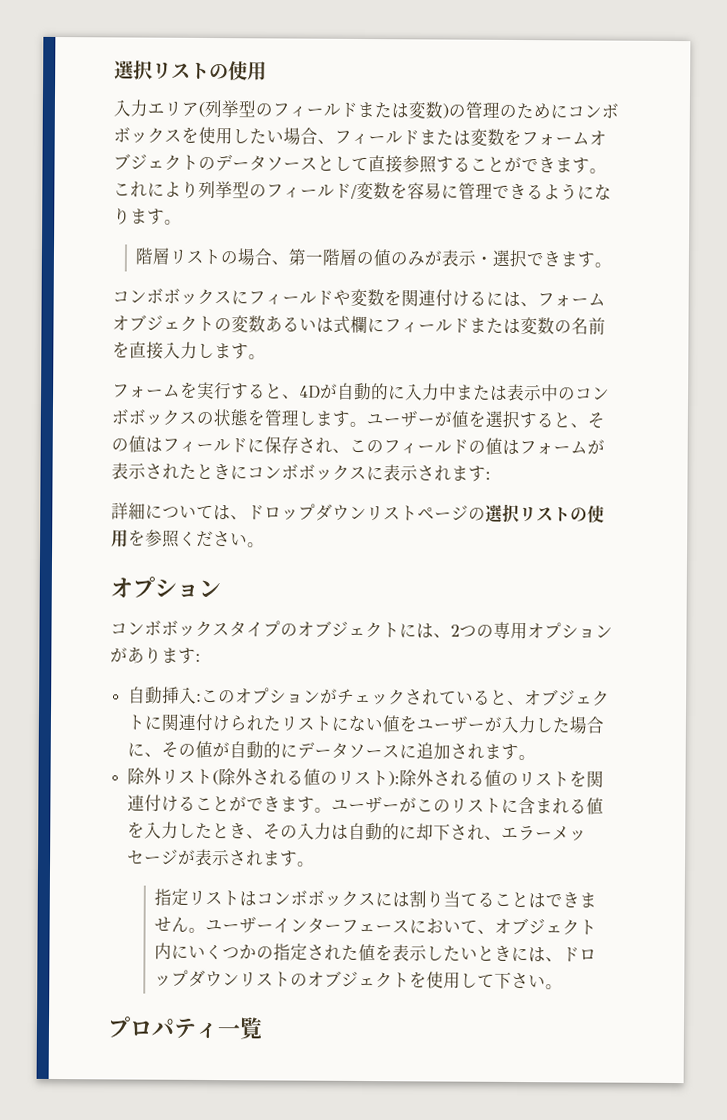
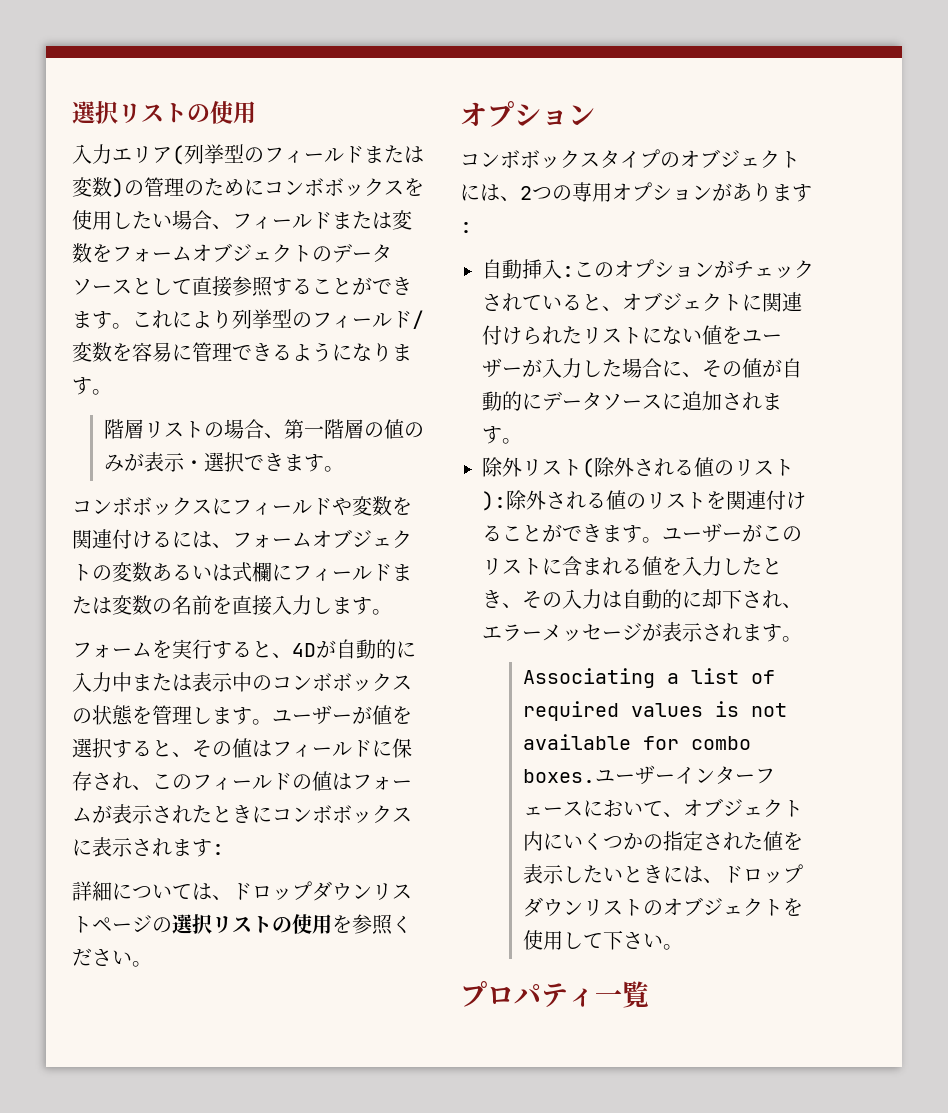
[154,888,598,909] [154,916,207,933] 指定リストはコンボボックスには割り当てることはできません。 -> [523,668,776,688] [523,701,788,721] [523,734,752,750] [523,769,596,783] Associating a list of required values is not available for combo boxes.

